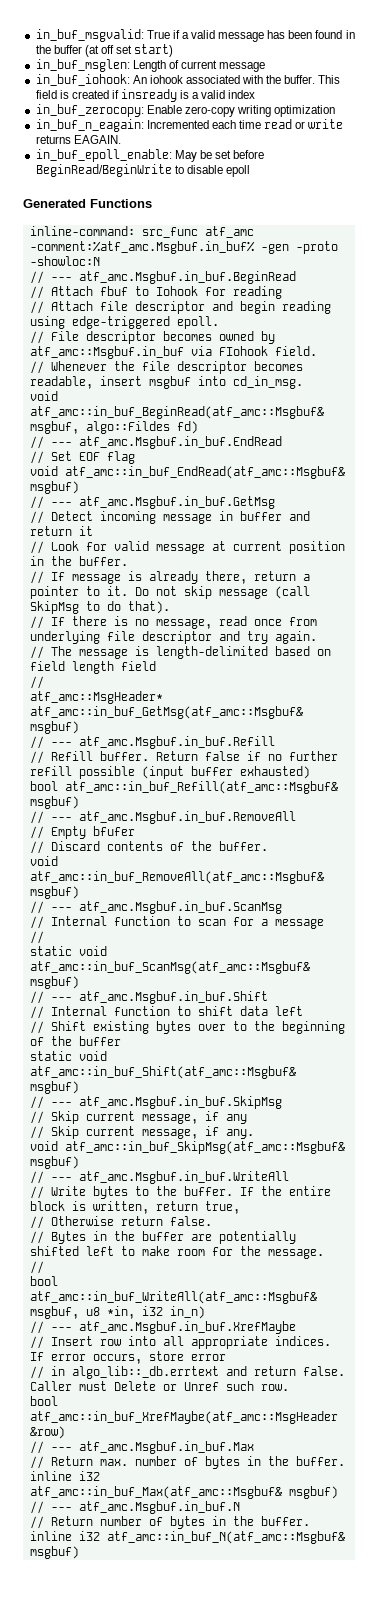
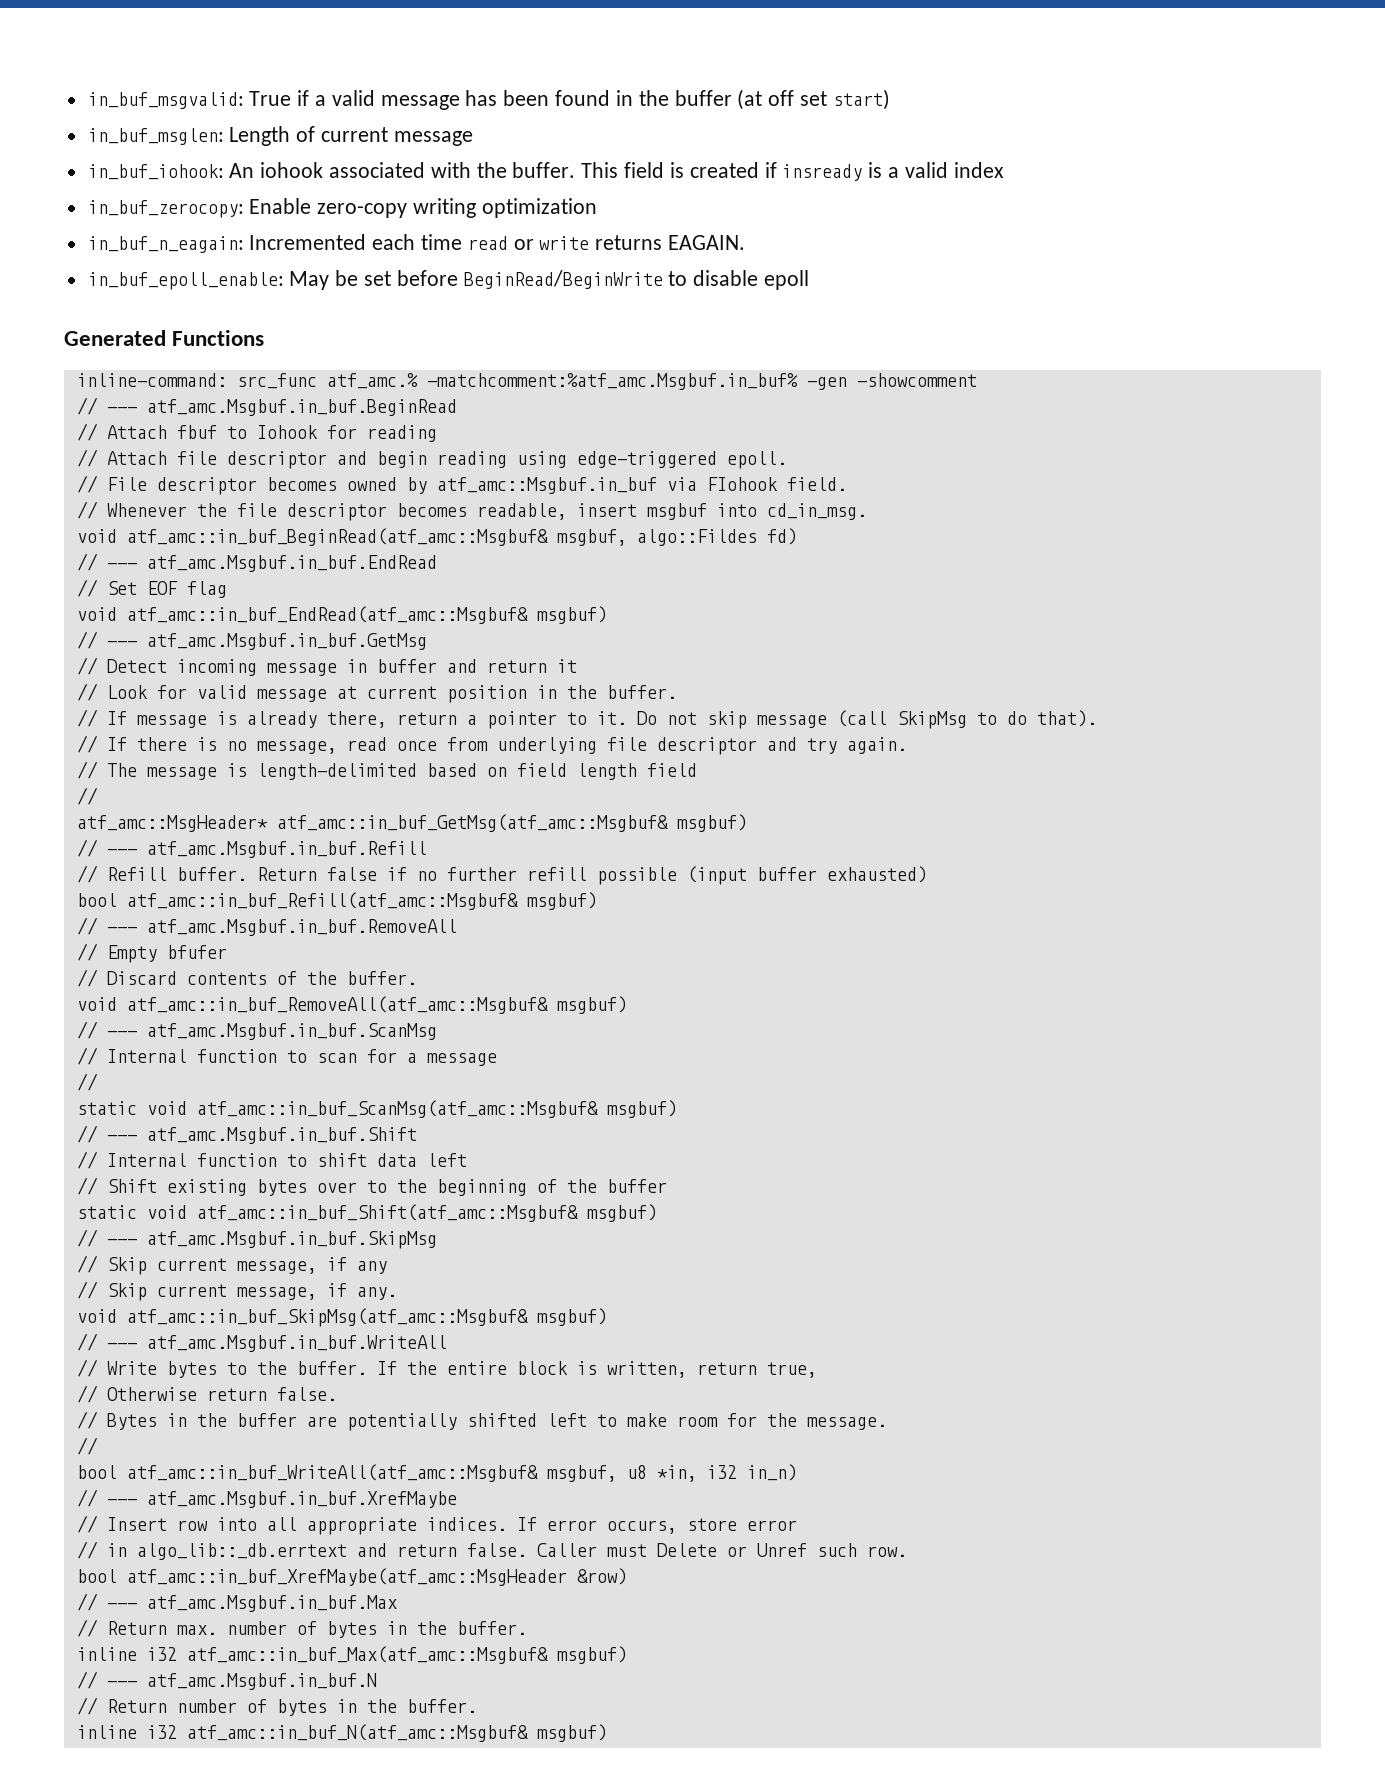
[204,226,254,238] [29,241,338,254] [29,256,100,266] atf_amc -comment:%atf_amc.Msgbuf.in_buf% -gen -proto -showloc:N -> [326,373,977,390] atf_amc.% -matchcomment:%atf_amc.Msgbuf.in_buf% -gen -showcomment

